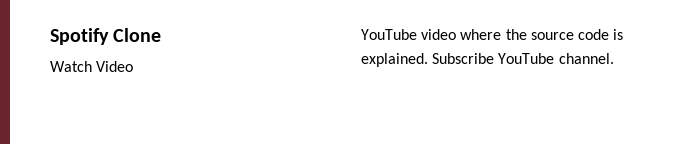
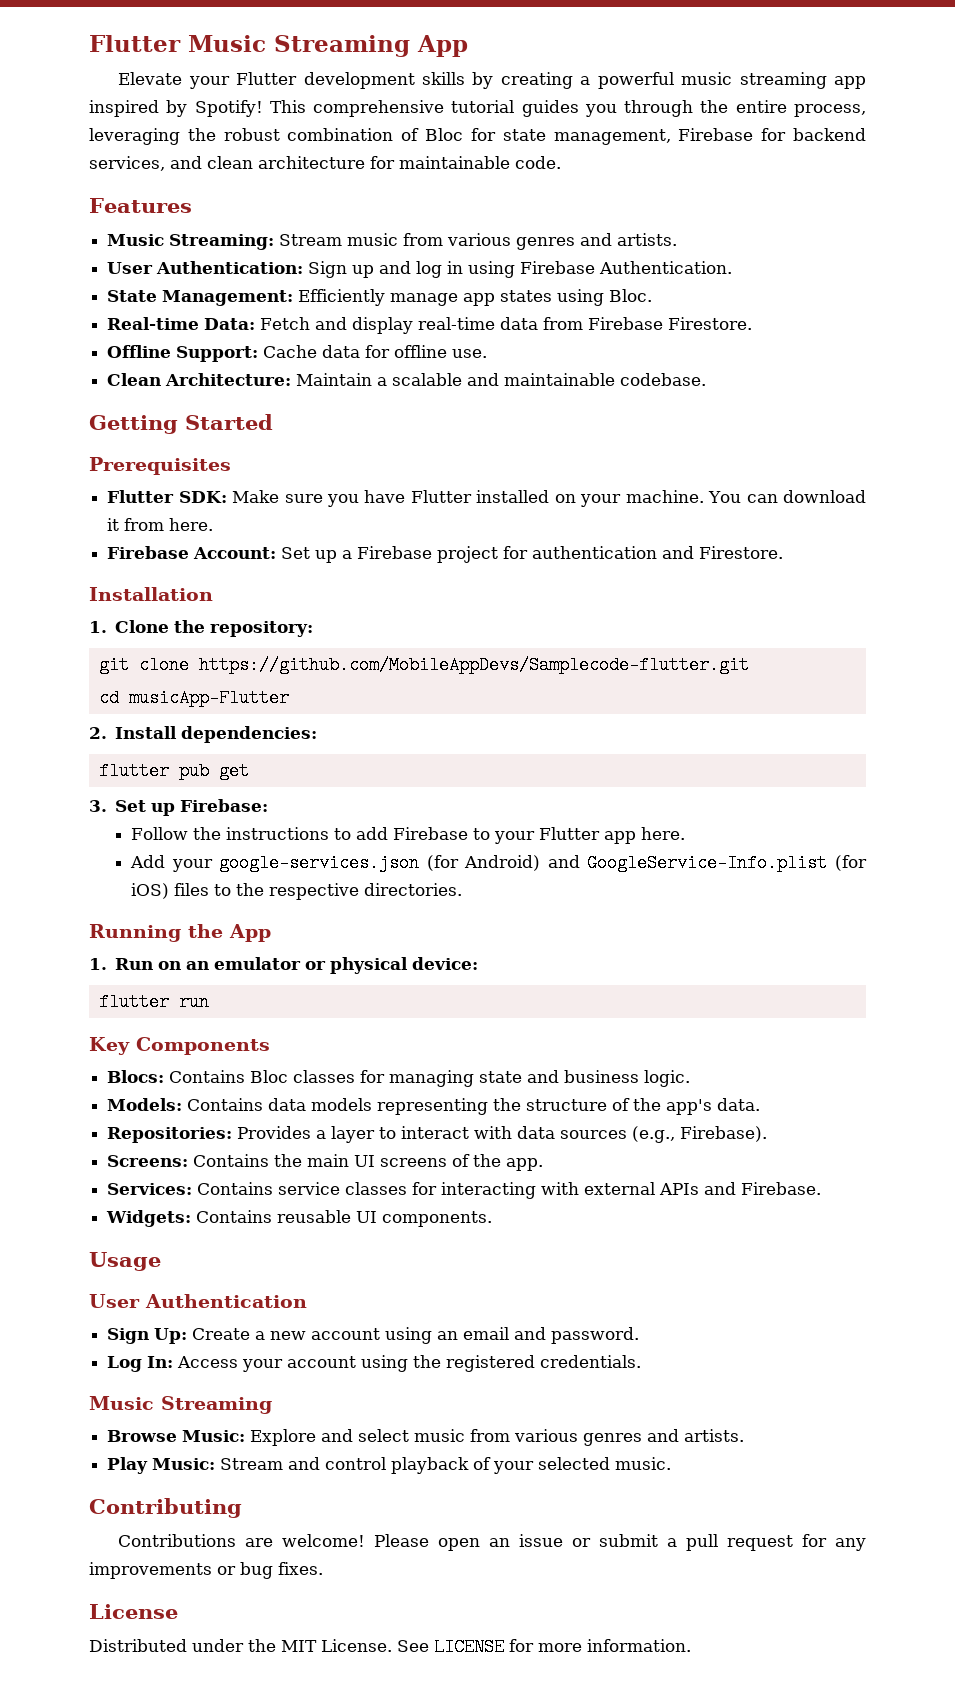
[50,28,162,45] [50,61,134,72] [361,29,624,40] [361,53,614,67] Spotify Clone // Watch Video // YouTube video where the source code is explained. Subscribe YouTube channel. -> [89,35,468,57] [118,72,867,89] [89,100,866,117] [89,128,867,145] [89,156,561,171] [89,198,192,213] [107,233,678,250] [107,261,733,278] [107,289,653,306] [107,317,753,334] [107,345,488,362] [107,373,707,386] [89,414,273,434] [89,457,231,475] [107,490,867,507] [107,518,214,531] [107,546,784,563] [89,587,213,601] [89,620,314,637] [98,656,749,674] [98,689,289,707] [89,726,318,743] [98,762,249,780] [89,799,269,816] [131,827,686,844] [130,854,867,872] [131,883,463,900] [89,924,271,942] [89,957,479,974] [98,993,209,1011] [89,1037,270,1055] [107,1070,691,1087] [107,1098,761,1115] [107,1126,768,1143] [107,1154,544,1171] [107,1182,822,1199] [106,1210,493,1227] [89,1252,161,1271] [89,1294,307,1308] [107,1327,640,1344] [107,1355,642,1372] [89,1396,272,1414] [107,1429,745,1446] [107,1457,672,1474] [89,1498,242,1518] [118,1534,867,1551] [89,1562,323,1579] [89,1604,178,1619] [89,1638,691,1656] Flutter Music Streaming App // Elevate your Flutter development skills by creating a powerful music streaming app inspired by Spotify! This comprehensive tutorial guides you through the entire process, leveraging the robust combination of Bloc for state management, Firebase for backend services, and clean architecture for maintainable code. // Features // Music Streaming: Stream music from various genres and artists. // User Authentication: Sign up and log in using Firebase Authentication. // State Management: Efficiently manage app states using Bloc. // Real-time Data: Fetch and display real-time data from Firebase Firestore. // Offline Support: Cache data for offline use. // Clean Architecture: Maintain a scalable and maintainable codebase. // Getting Started // Prerequisites // Flutter SDK: Make sure you have Flutter installed on your machine. You can download it from here. // Firebase Account: Set up a Firebase project for authentication and Firestore. // Installation // 1. Clone the repository: // git clone https://github.com/MobileAppDevs/Samplecode-flutter.git // cd musicApp-Flutter // 2. Install dependencies: // flutter pub get // 3. Set up Firebase: // Follow the instructions to add Firebase to your Flutter app here. // Add your google-services.json (for Android) and GoogleService-Info.plist (for iOS) files to the respective directories. // Running the App // 1. Run on an emulator or physical device: // flutter run // Key Components // Blocs: Contains Bloc classes for managing state and business logic. // Models: Contains data models representing the structure of the app's data. // Repositories: Provides a layer to interact with data sources (e.g., Firebase). // Screens: Contains the main UI screens of the app. // Services: Contains service classes for interacting with external APIs and Firebase. // Widgets: Contains reusable UI components. // Usage // User Authentication // Sign Up: Create a new account using an email and password. // Log In: Access your account using the registered credentials. // Music Streaming // Browse Music: Explore and select music from various genres and artists. // Play Music: Stream and control playback of your selected music. // Contributing // Contributions are welcome! Please open an issue or submit a pull request for any improvements or bug fixes. // License // Distributed under the MIT License. See LICENSE for more information.

